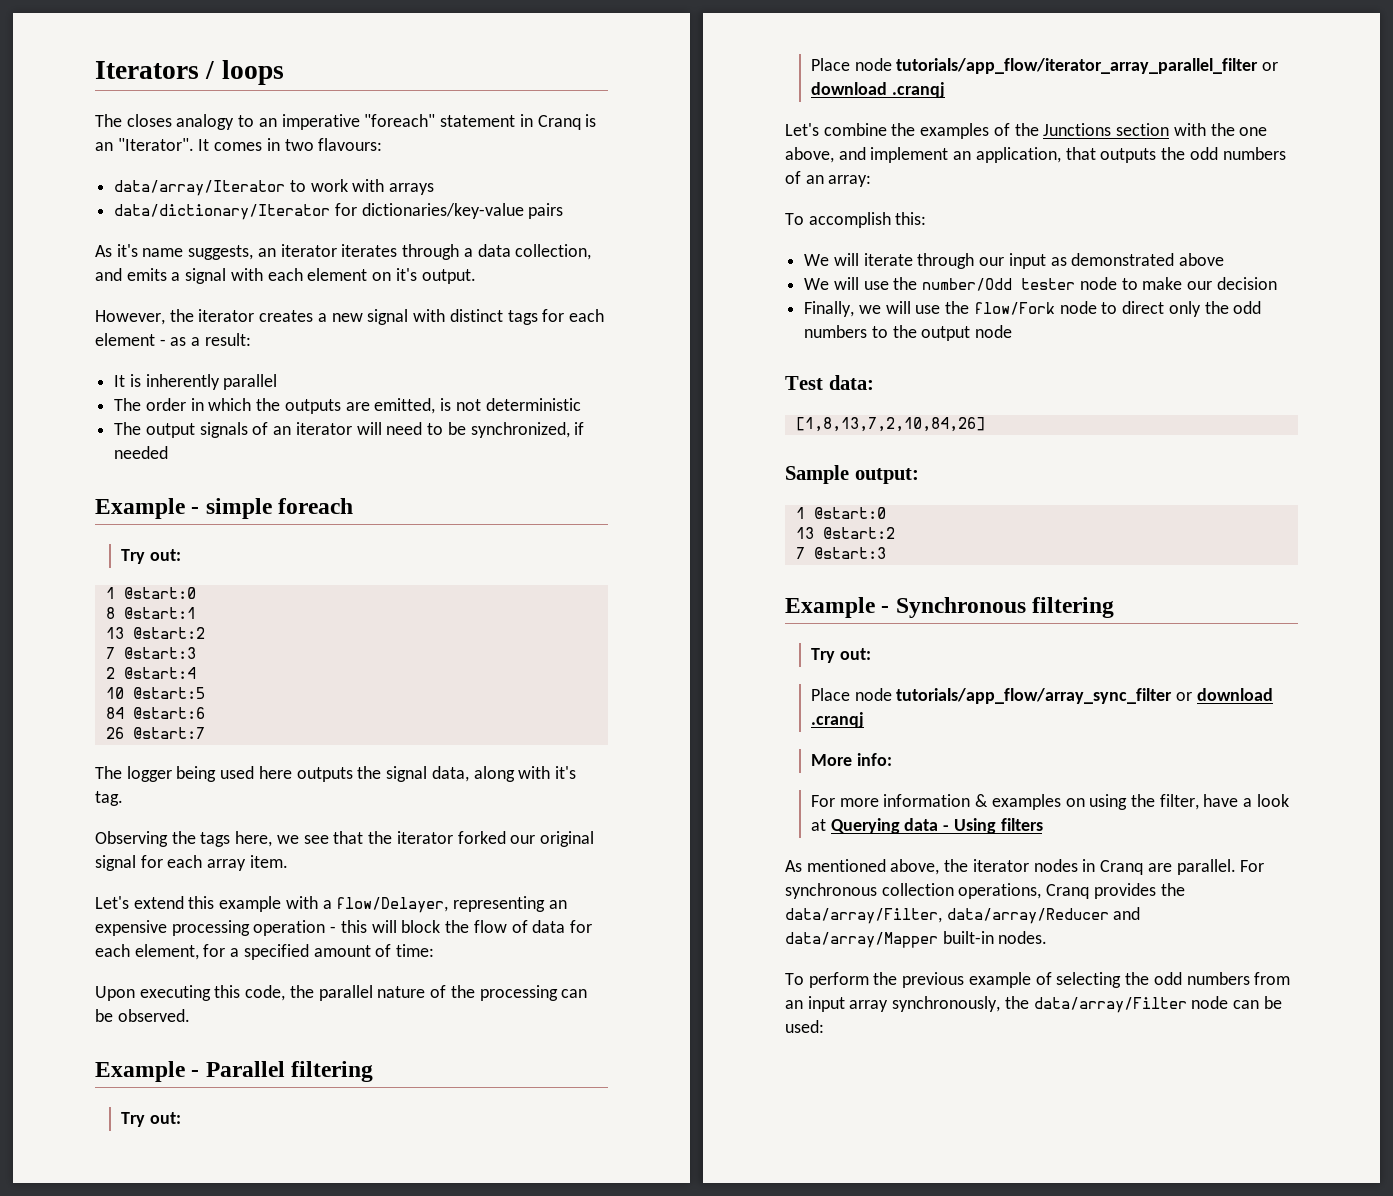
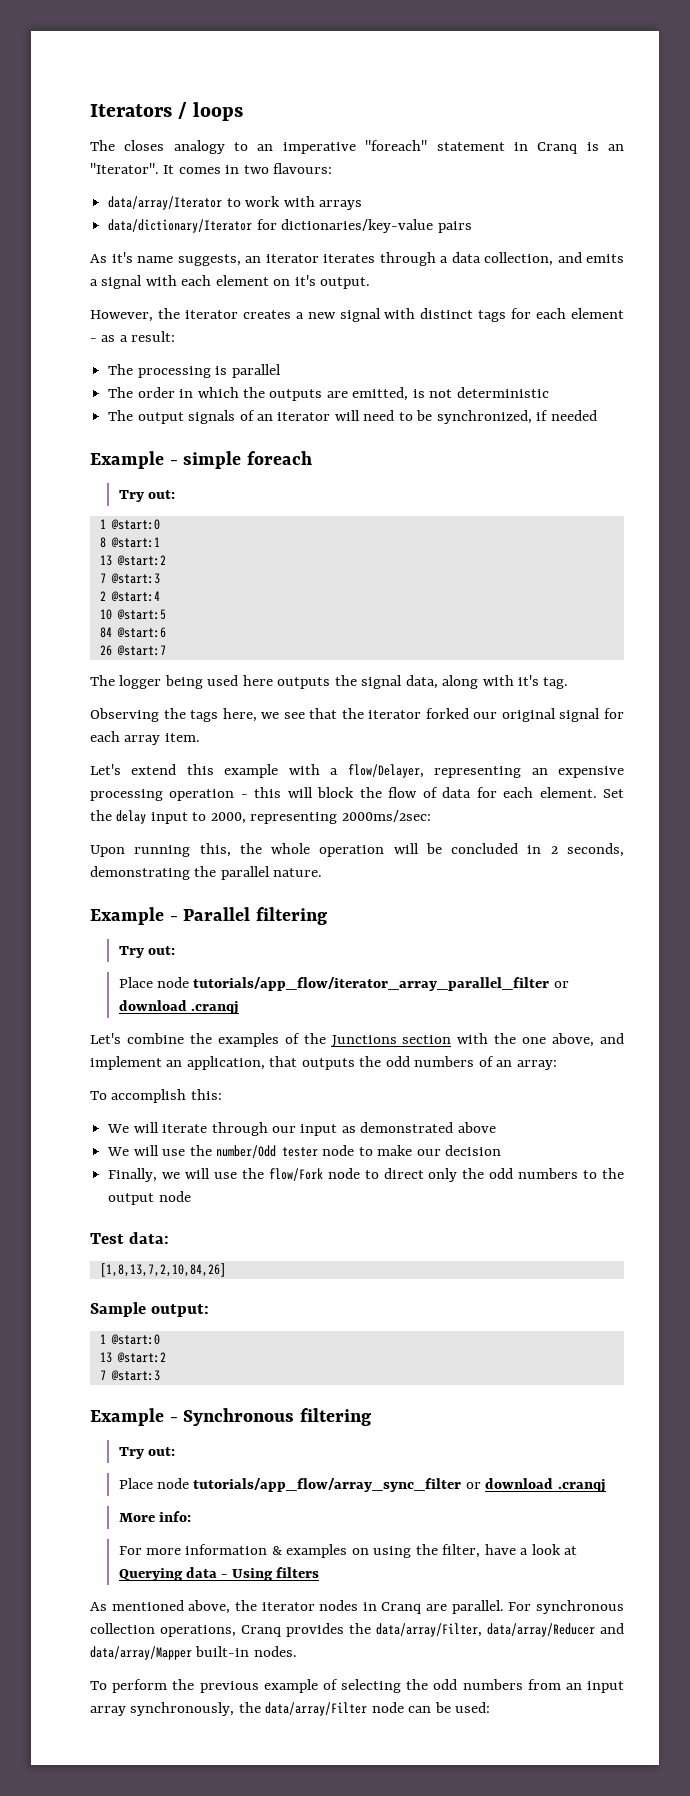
[114,374,220,390] It is inherently -> [108,364,228,378] The processing is
[134,944,435,960] [95,985,588,1001] [95,1009,190,1022] element, for a specified amount of time: // Upon executing this code, the parallel nature of the processing can be observed. -> [539,787,624,798] [90,810,431,824] [90,843,624,857] [90,866,323,880] element. Set the delay input to 2000, representing 2000ms/2sec: // Upon running this, the whole operation will be concluded in 2 seconds, demonstrating the parallel nature.

